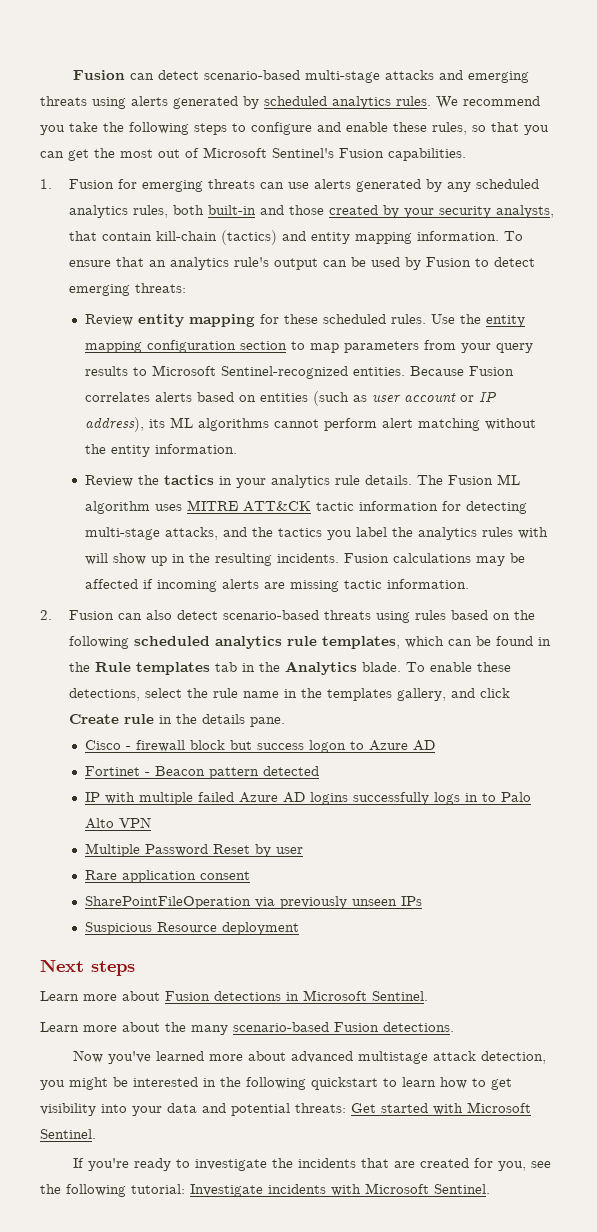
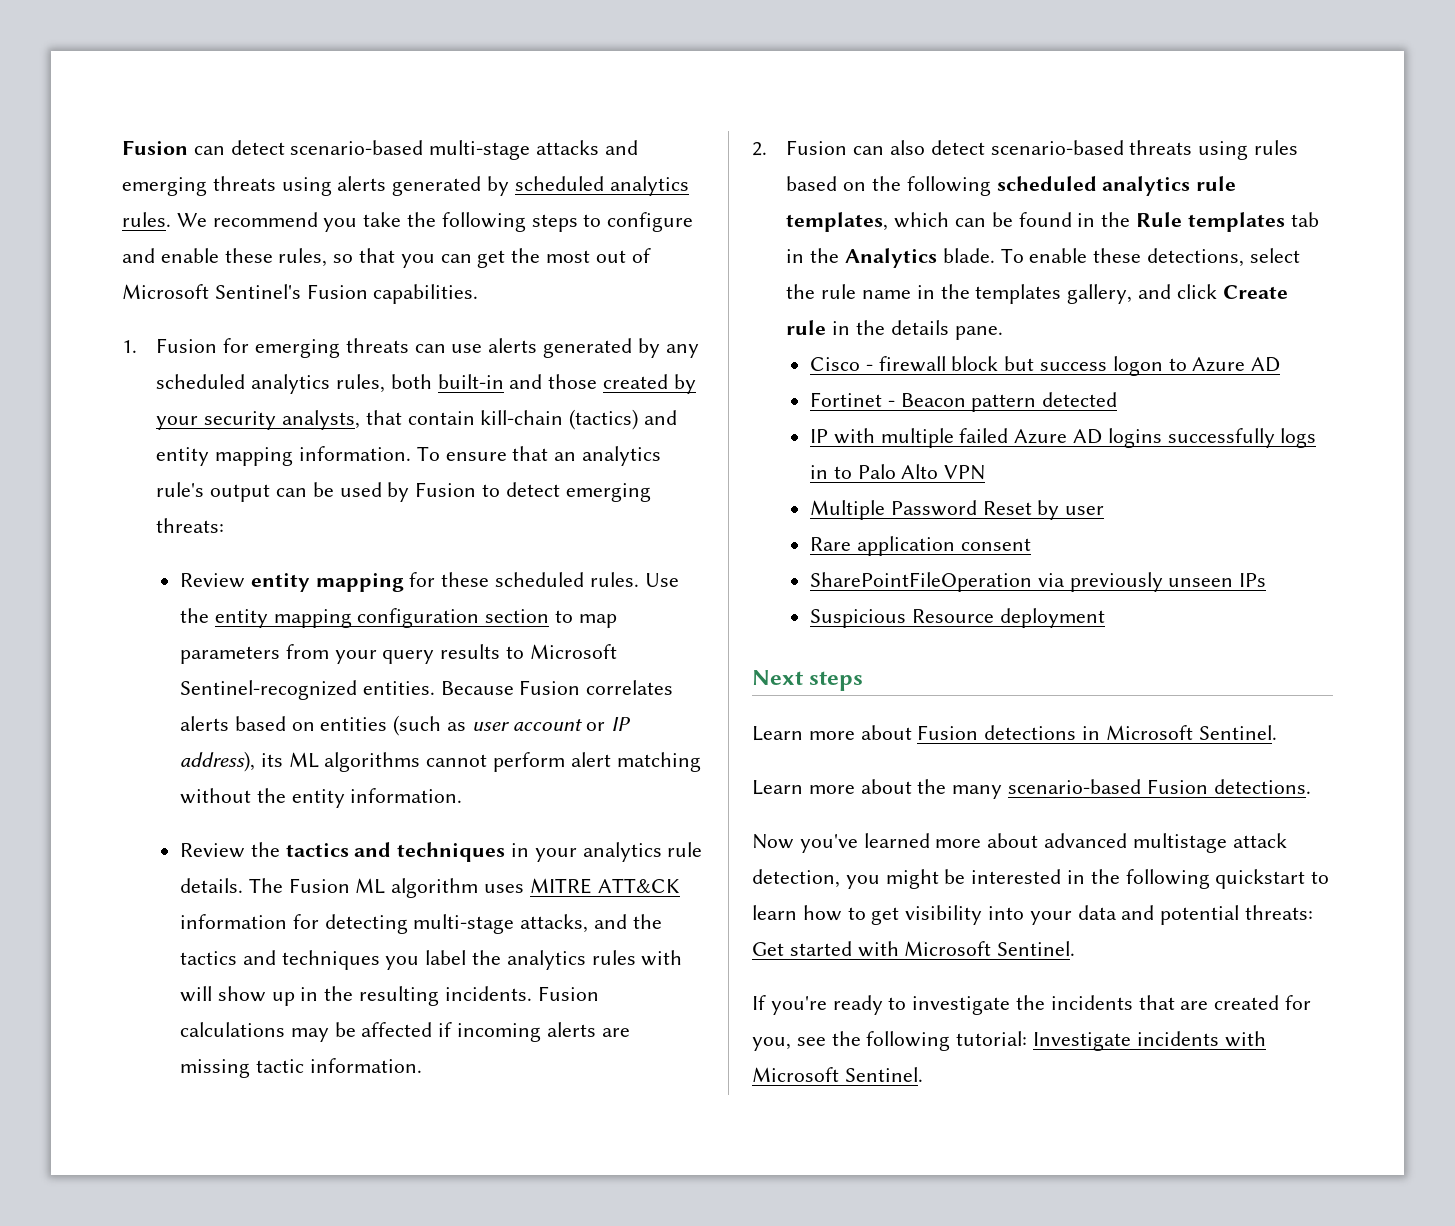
(215, 480) none -> [354,842,506,862] and techniques
[316,502,355,511] tactic -> (680, 885) none
(323, 532) none -> [242,950,380,970] and techniques

